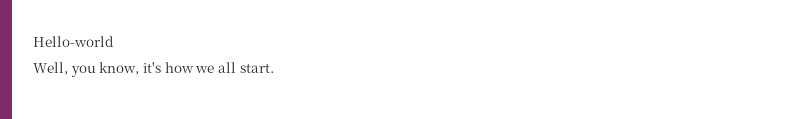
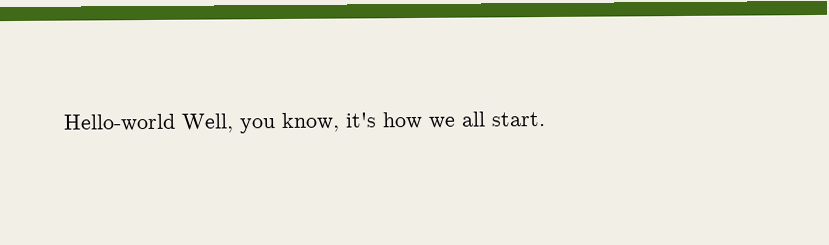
(114, 41) // -> (176, 122) none

